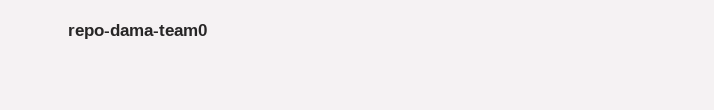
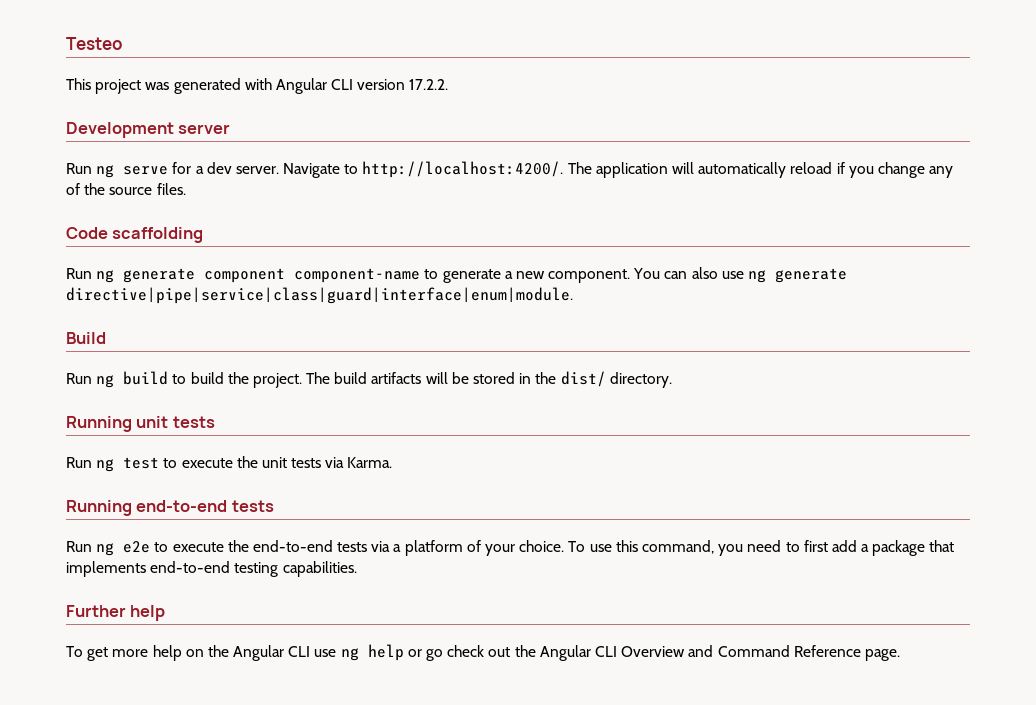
[68,24,207,39] repo-dama-team0 -> [66,37,123,50] [66,78,449,94] [66,122,231,138] [66,161,954,178] [66,183,186,195] [66,227,204,243] [66,267,848,283] [66,287,573,304] [66,332,106,344] [66,371,672,388] [66,416,215,432] [66,456,393,472] [66,500,274,516] [66,540,955,556] [66,561,357,577] [66,605,166,621] [66,644,900,661] Testeo // This project was generated with Angular CLI version 17.2.2. // Development server // Run ng serve for a dev server. Navigate to http://localhost:4200/. The application will automatically reload if you change any of the source files. // Code scaffolding // Run ng generate component component-name to generate a new component. You can also use ng generate directive|pipe|service|class|guard|interface|enum|module. // Build // Run ng build to build the project. The build artifacts will be stored in the dist/ directory. // Running unit tests // Run ng test to execute the unit tests via Karma. // Running end-to-end tests // Run ng e2e to execute the end-to-end tests via a platform of your choice. To use this command, you need to first add a package that implements end-to-end testing capabilities. // Further help // To get more help on the Angular CLI use ng help or go check out the Angular CLI Overview and Command Reference page.

